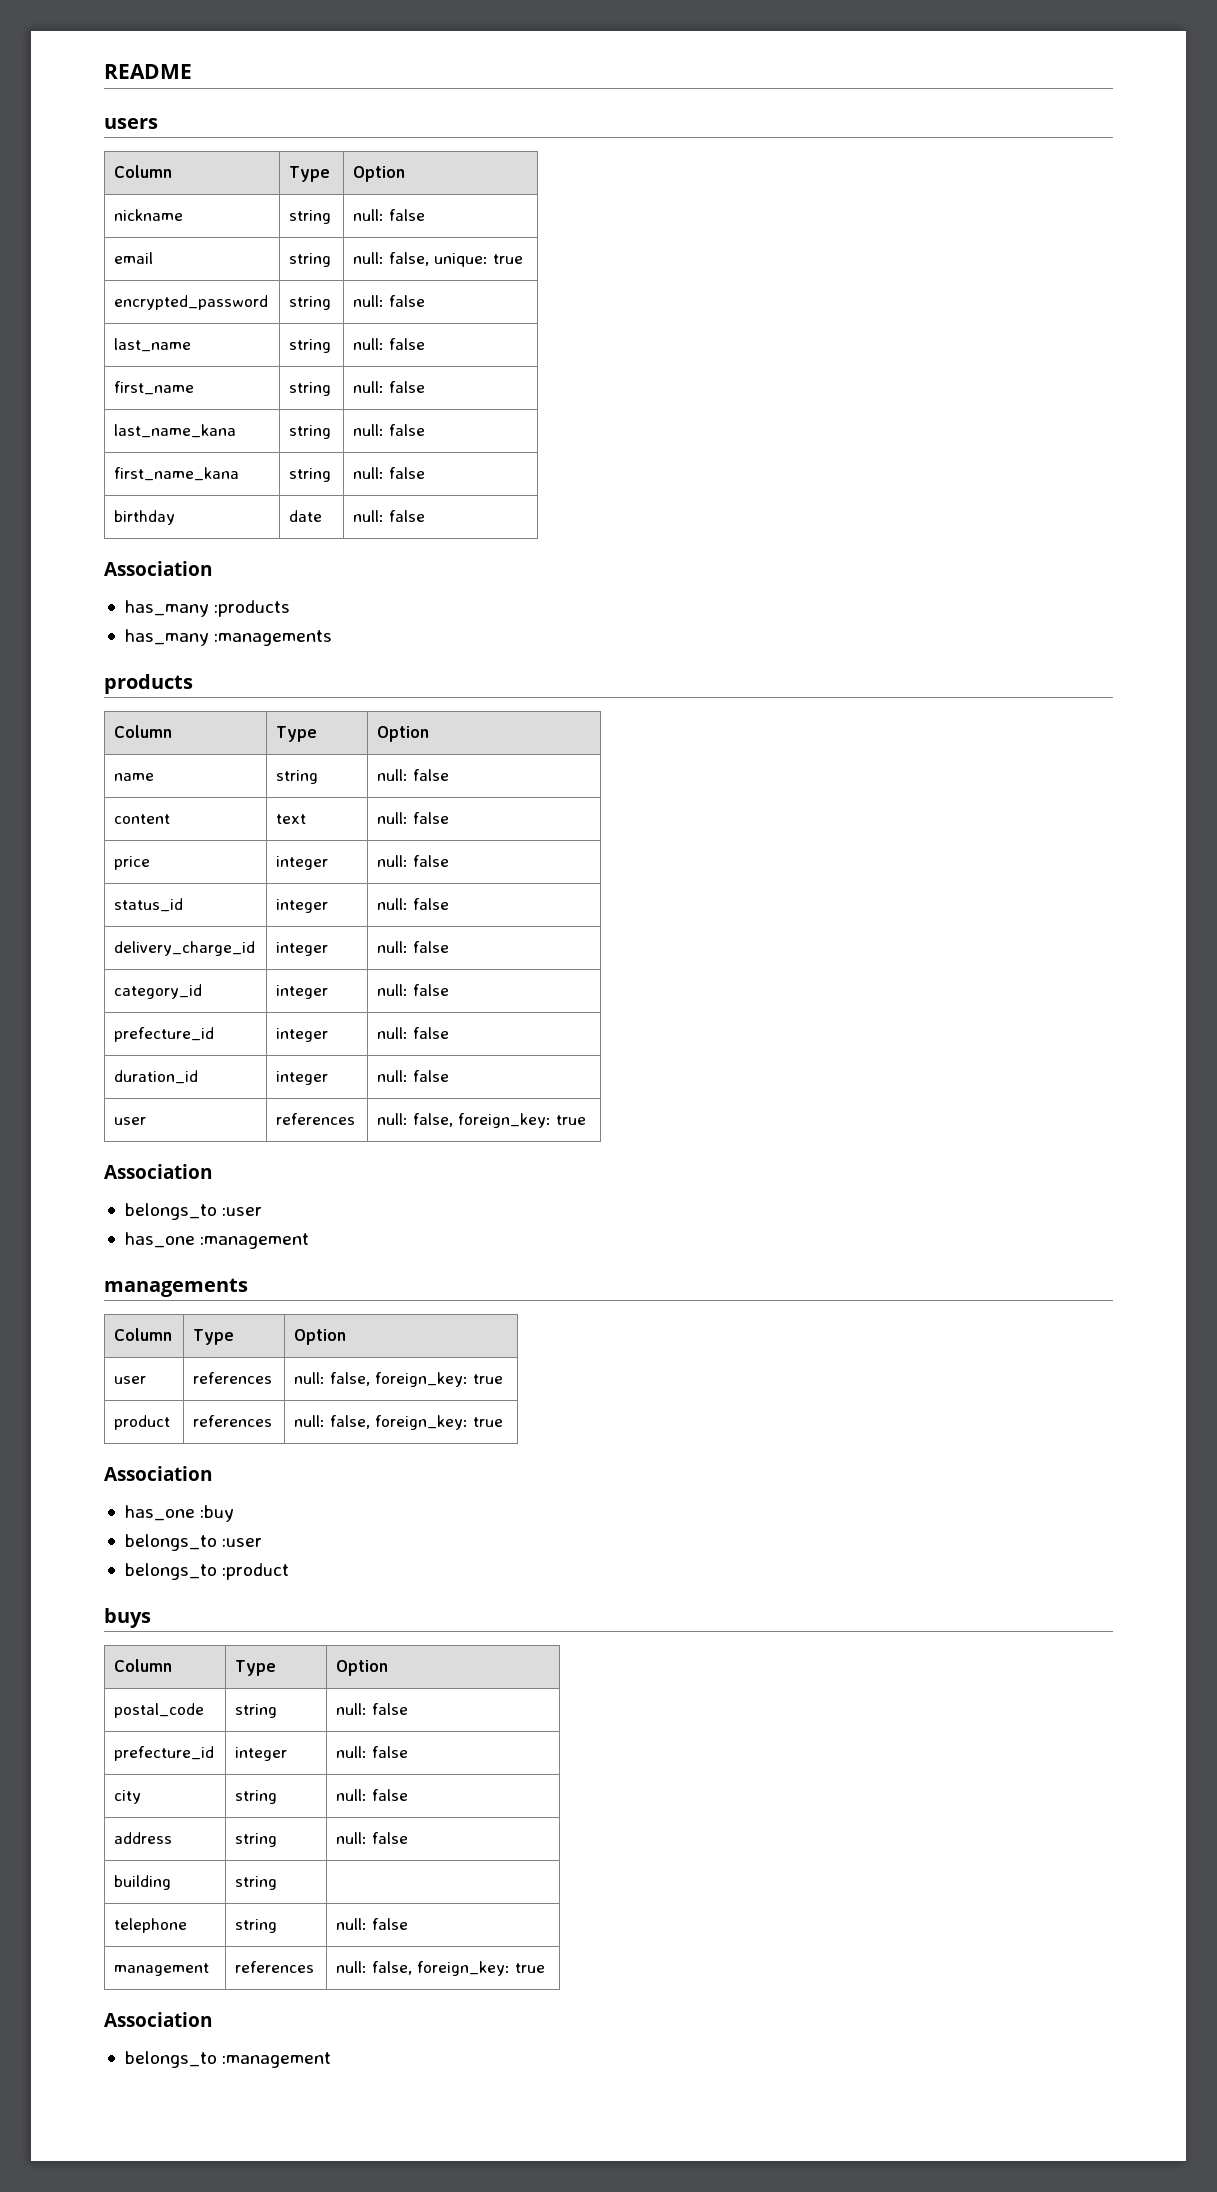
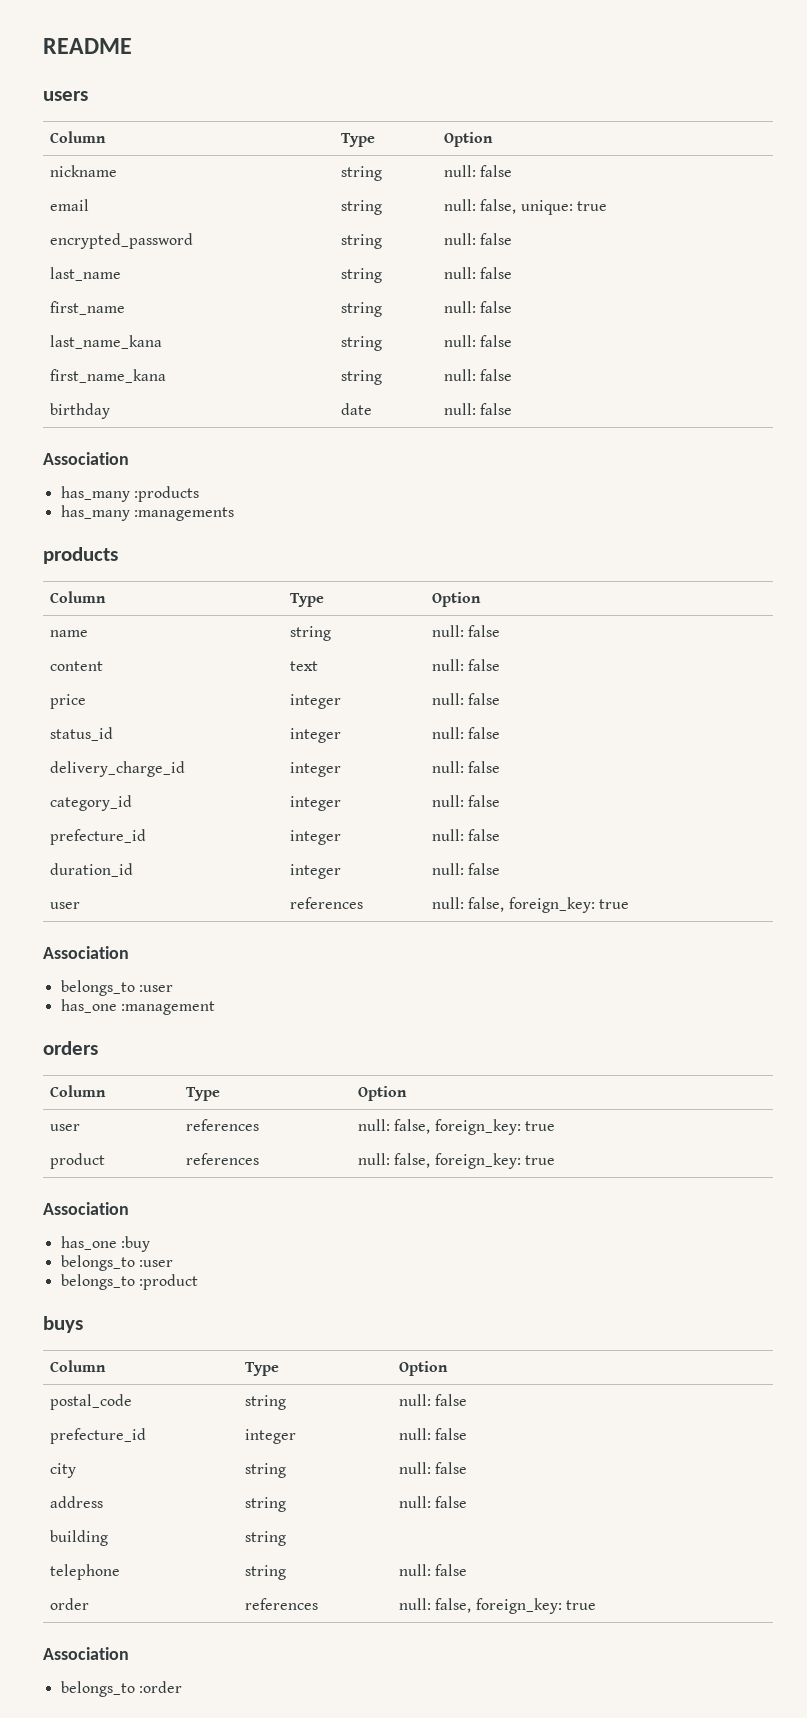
[104,1278,248,1297] managements -> [43,1041,98,1055] orders
[114,1963,210,1976] [235,1961,315,1973] [336,1961,546,1976] [104,2012,212,2027] [124,2051,332,2068] management | references | null: false, foreign_key: true // Association // belongs_to :management -> [49,1598,89,1610] [244,1598,318,1610] [398,1598,596,1614] [43,1647,129,1660] [60,1681,182,1697] order | references | null: false, foreign_key: true // Association // belongs_to :order

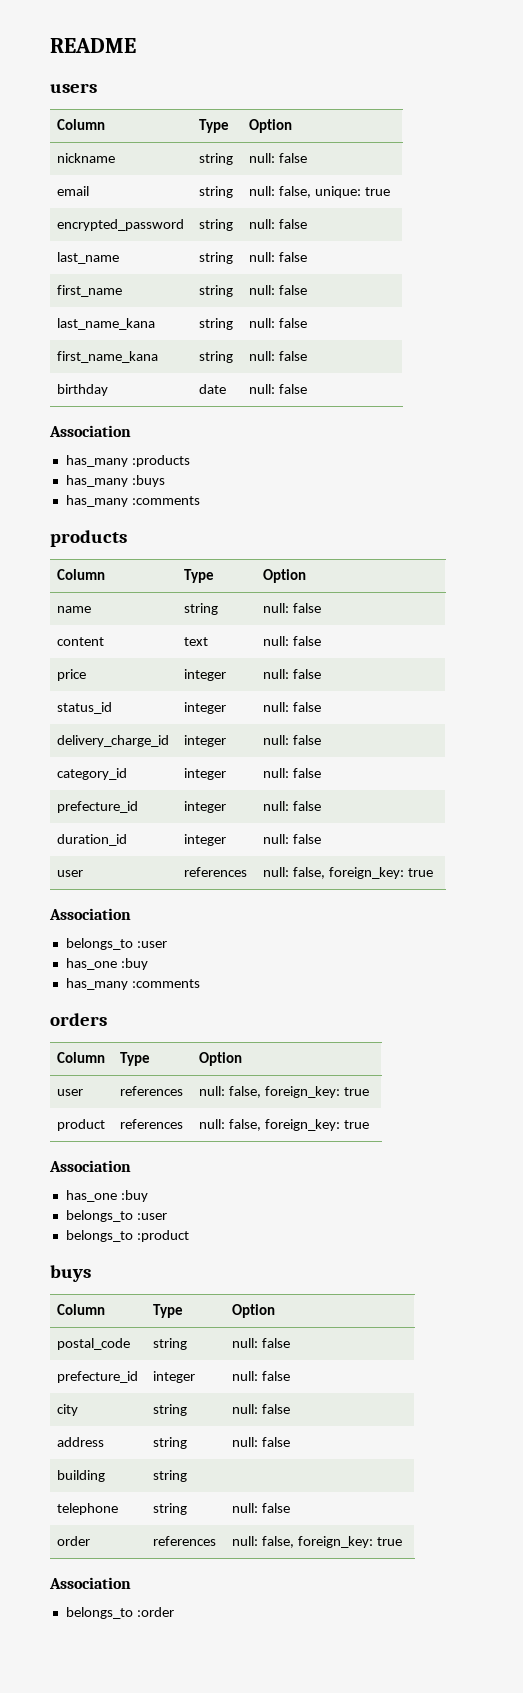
[133,507,234,521] :managements -> [131,475,165,487] [65,495,200,507] :buys // has_many :comments
[120,1001,215,1015] :management -> [120,958,148,970] [65,978,200,990] :buy // has_many :comments

